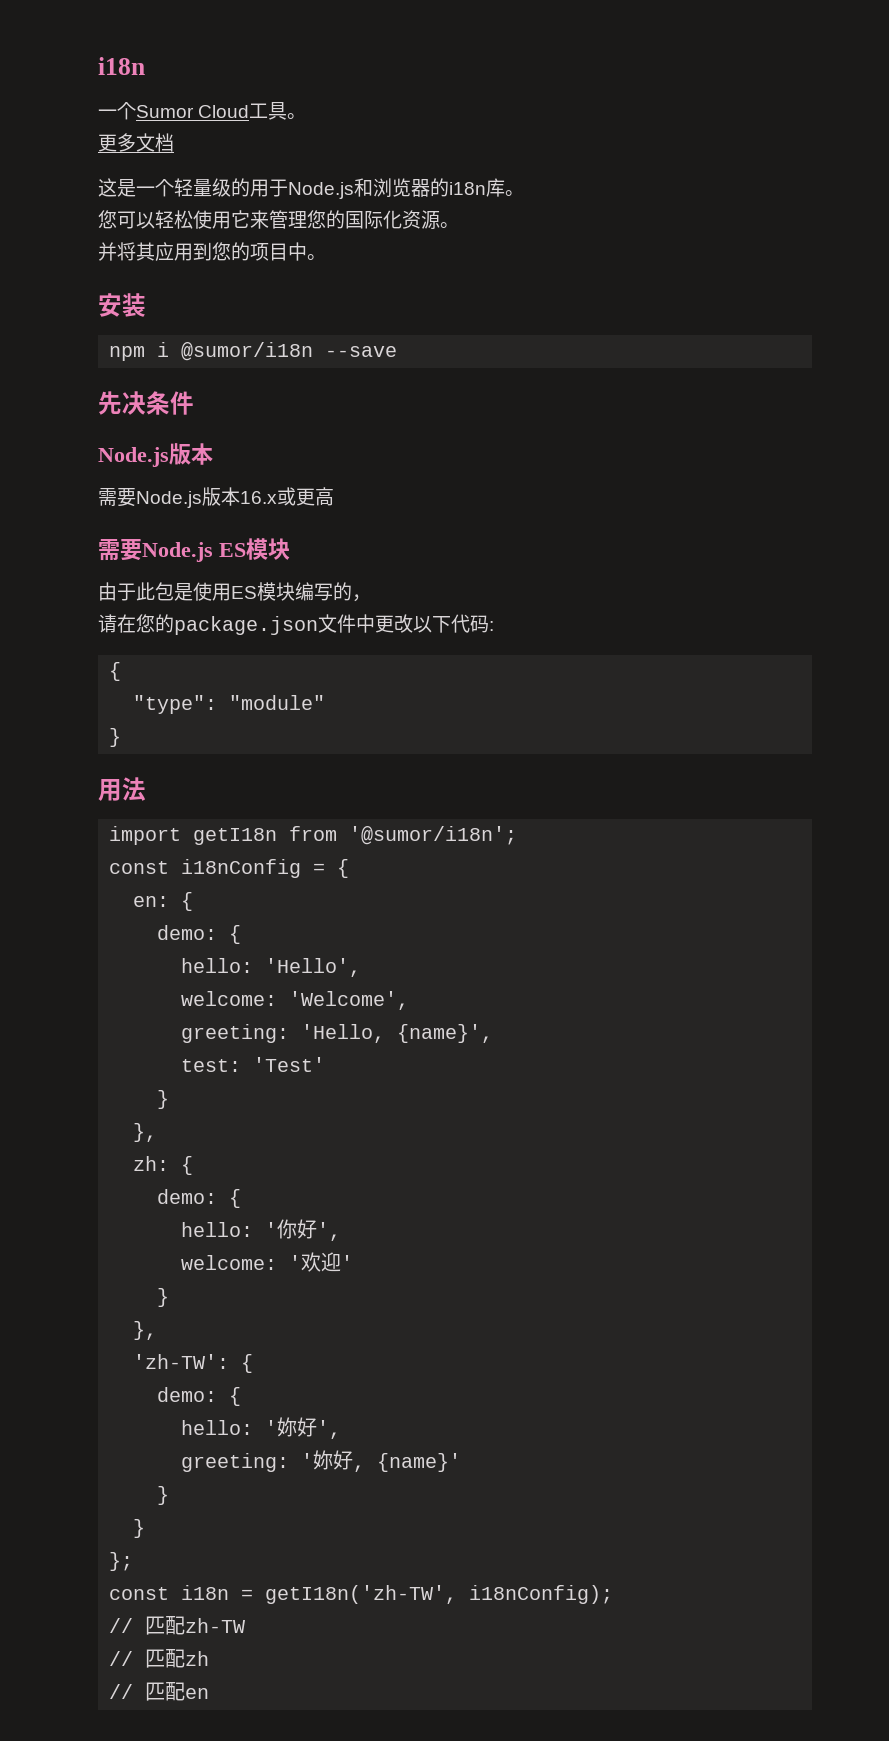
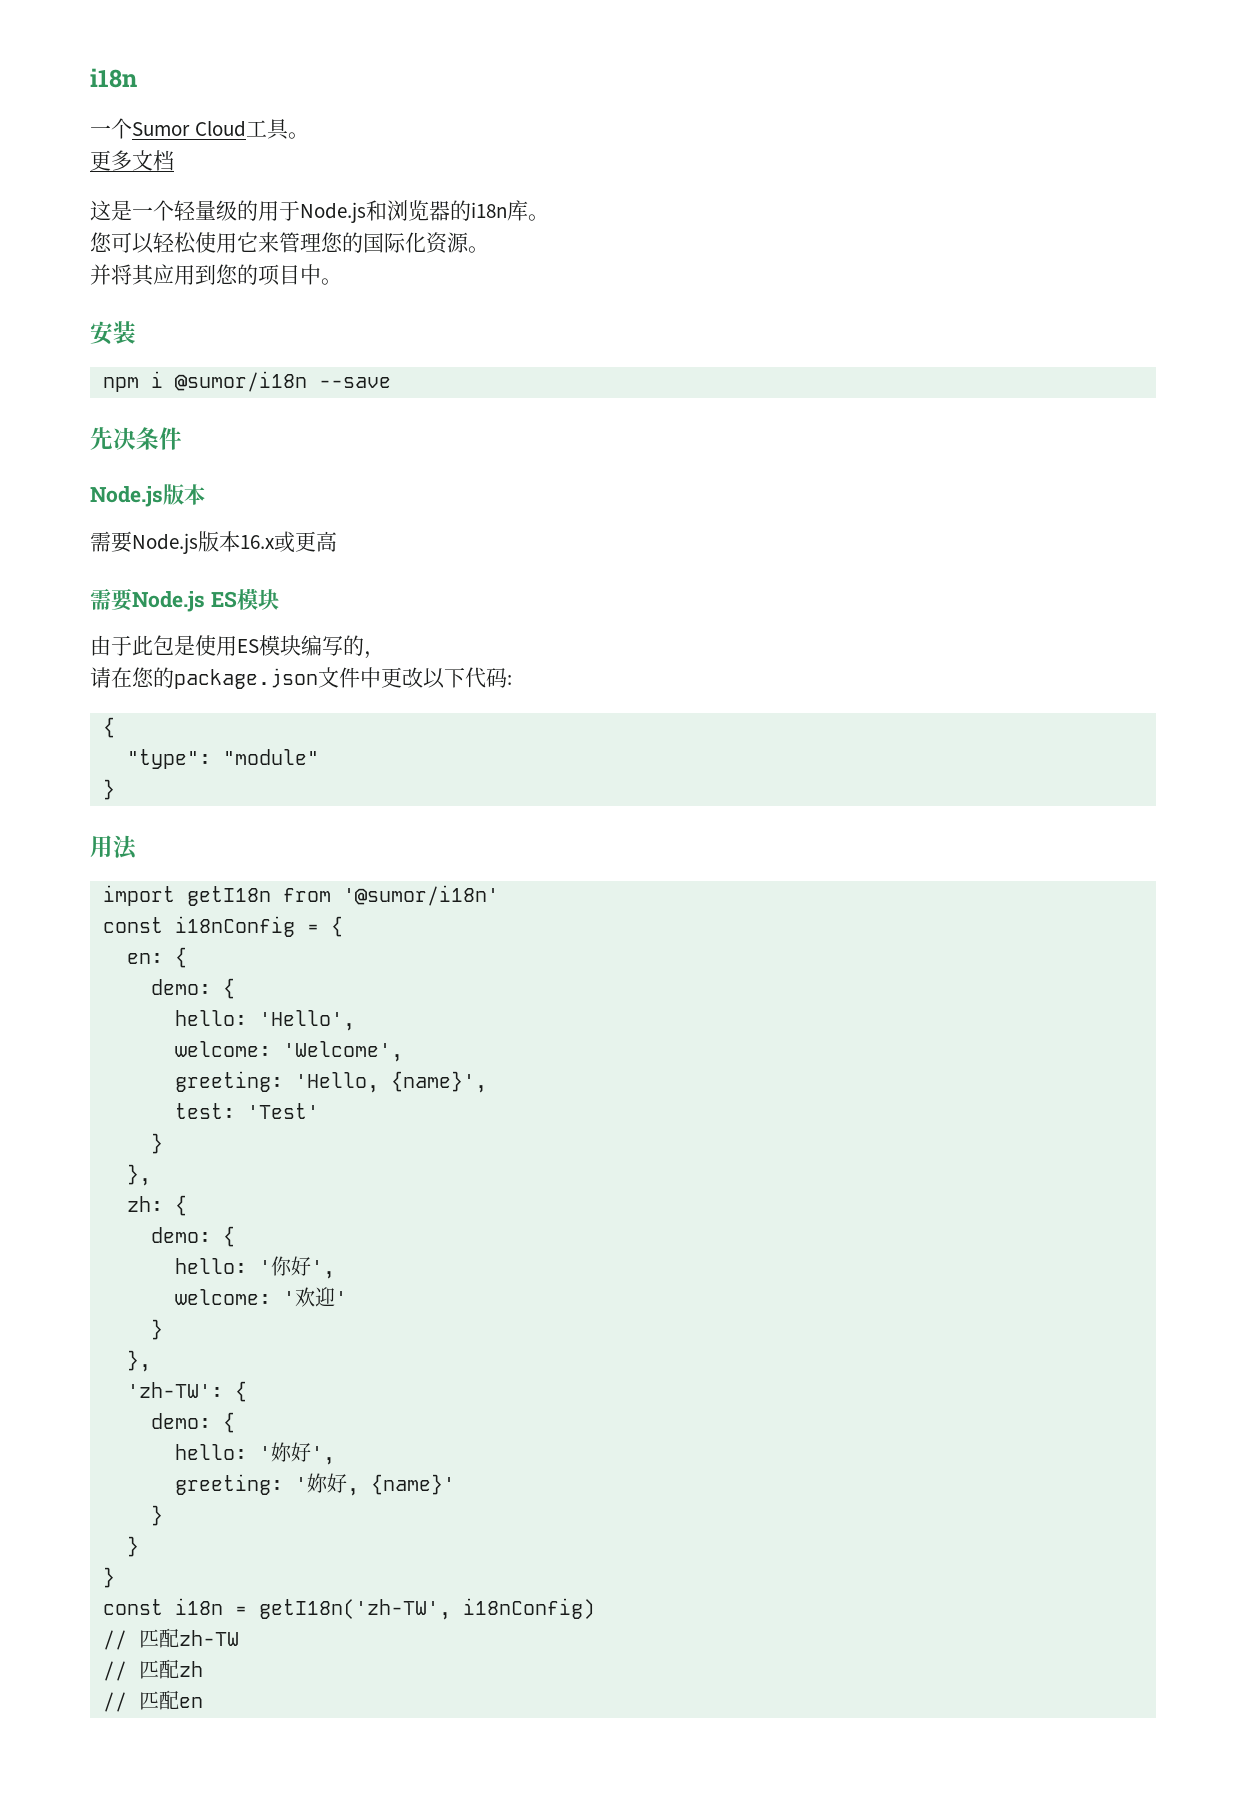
[349,826,518,845] '@sumor/i18n'; -> [342,885,499,906] '@sumor/i18n'
[109,1552,134,1571] }; -> [102,1567,115,1588] }
[469,1585,614,1604] i18nConfig); -> [462,1598,595,1619] i18nConfig)

